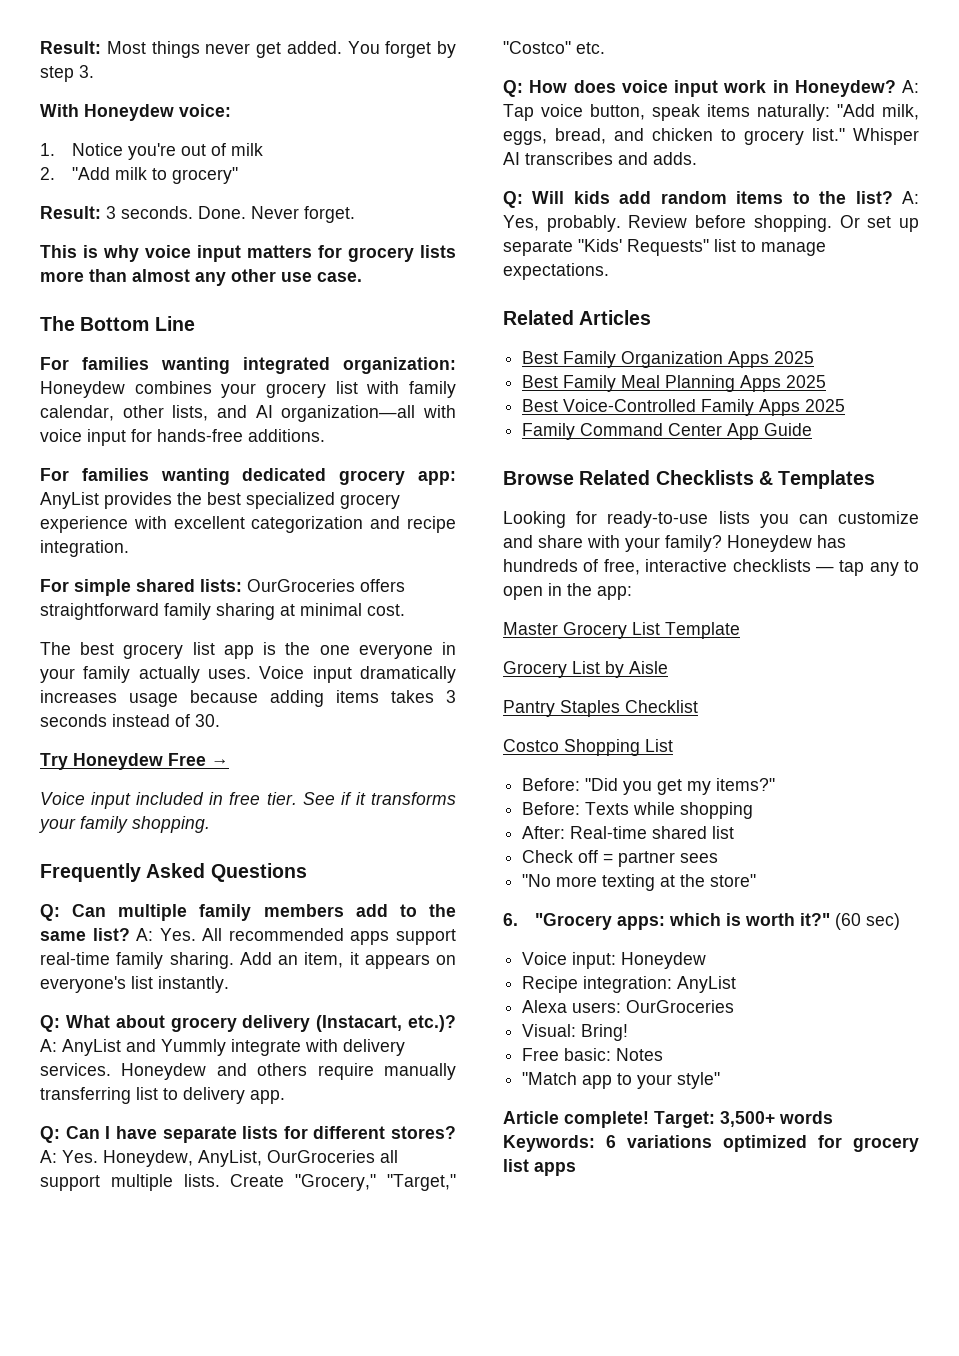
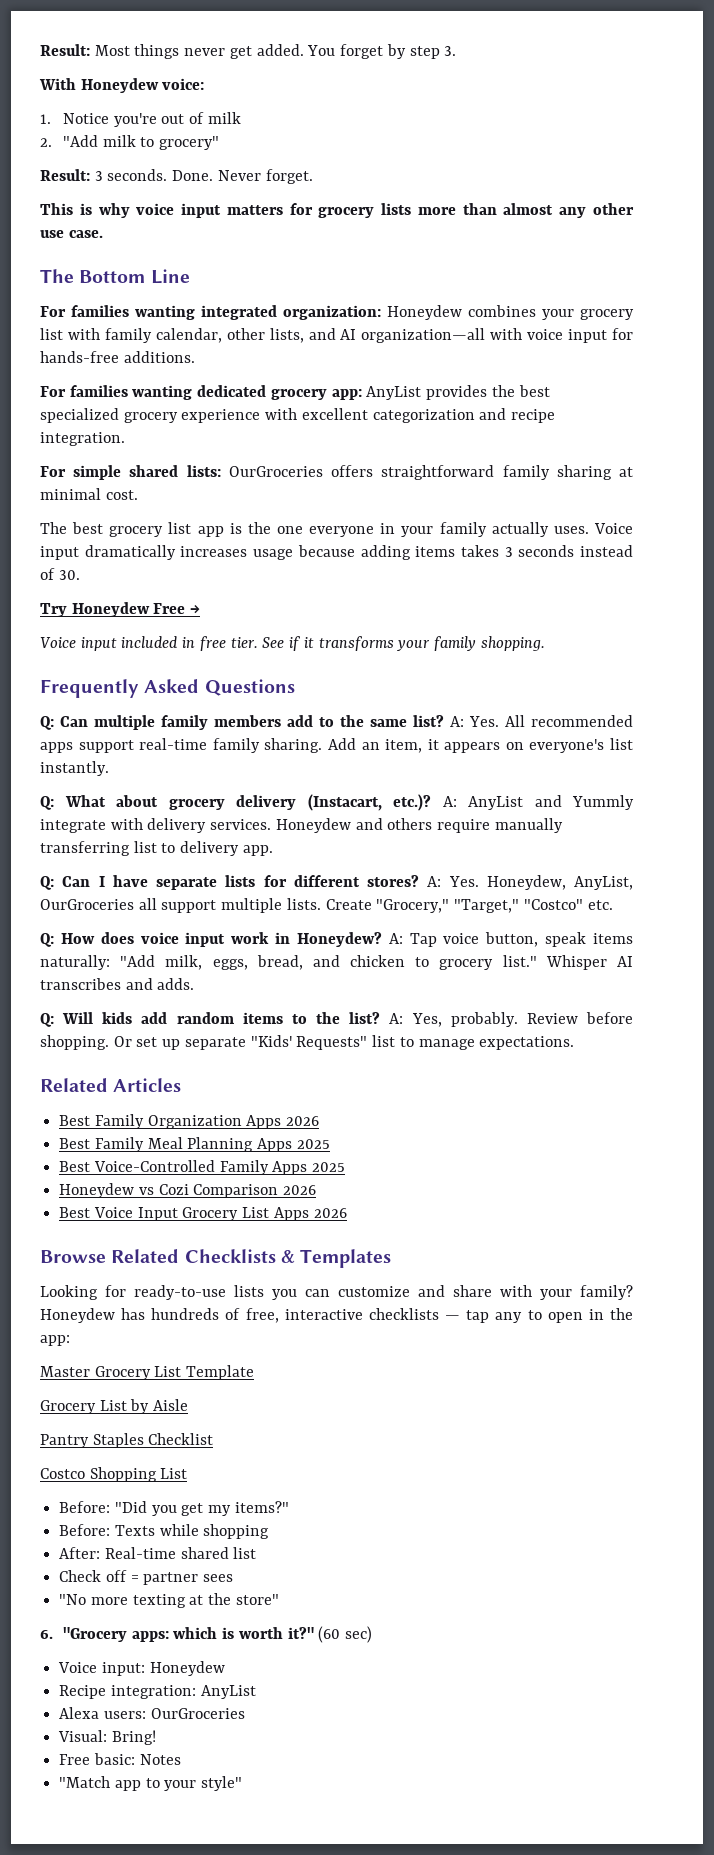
[774,351,815,364] 2025 -> [286,1116,320,1126] 2026
[522,423,813,440] Family Command Center App Guide -> [59,1183,317,1198] [59,1207,347,1221] Honeydew vs Cozi Comparison 2026 // Best Voice Input Grocery List Apps 2026
[503,1111,833,1128] [503,1135,919,1152] [503,1159,576,1176] // Article complete! Target: 3,500+ words Keywords: 6 variations optimized for grocery list apps -> (243, 1783) none

